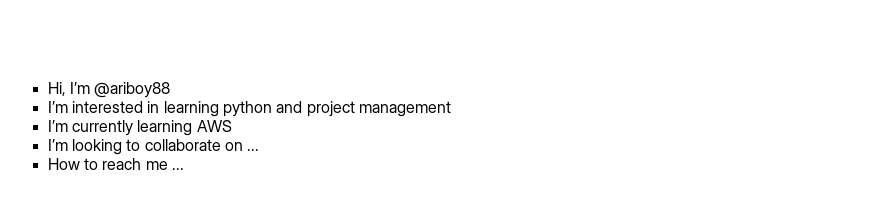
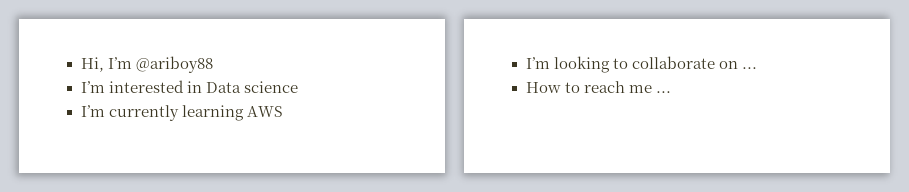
[163,101,451,117] learning python and project management -> [205,81,298,93] Data science

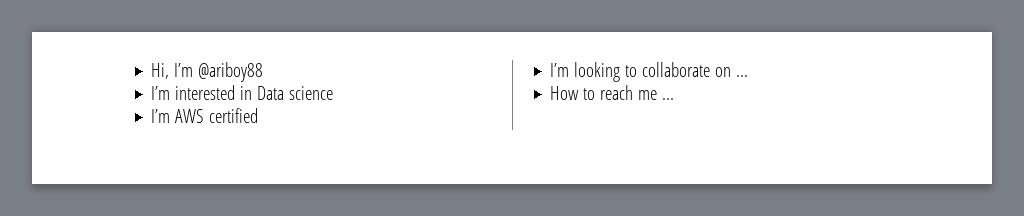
[108,105,244,121] currently learning -> (171, 116) none
(283, 111) none -> [209,108,259,123] certified

